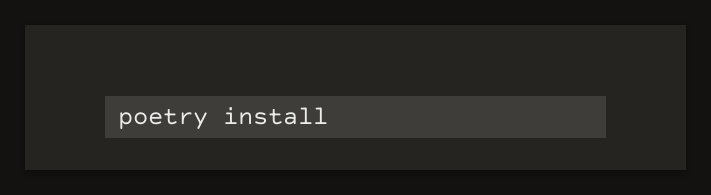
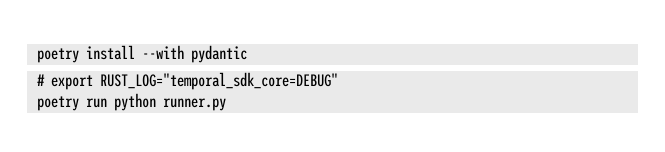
(328, 116) none -> [142,45,248,63] [37,72,339,90] [37,93,227,111] --with pydantic // # export RUST_LOG="temporal_sdk_core=DEBUG" // poetry run python runner.py

